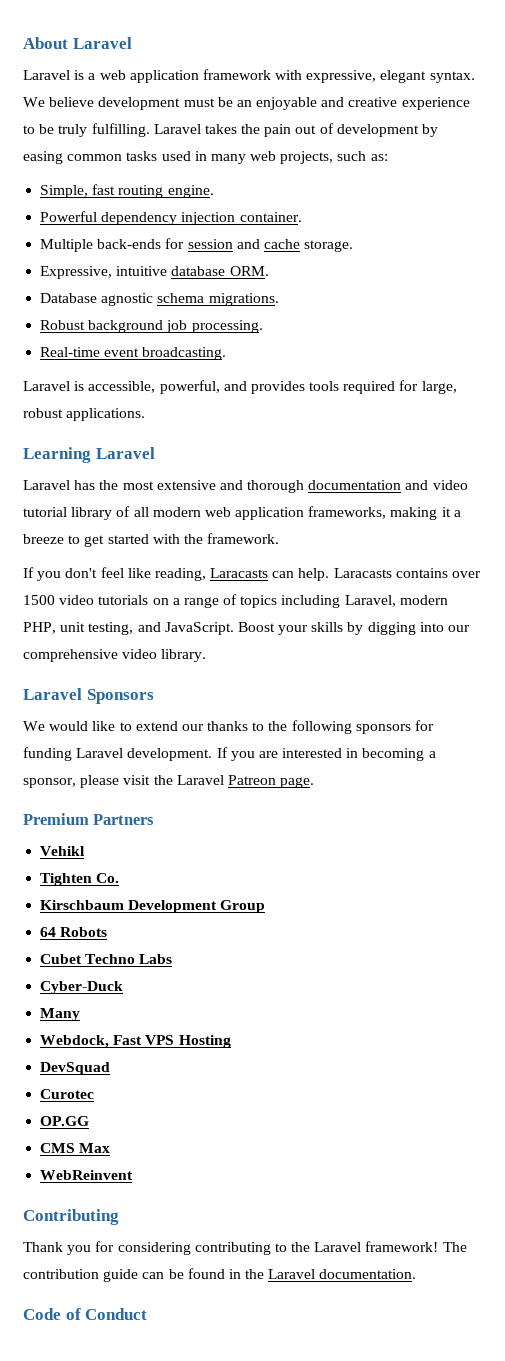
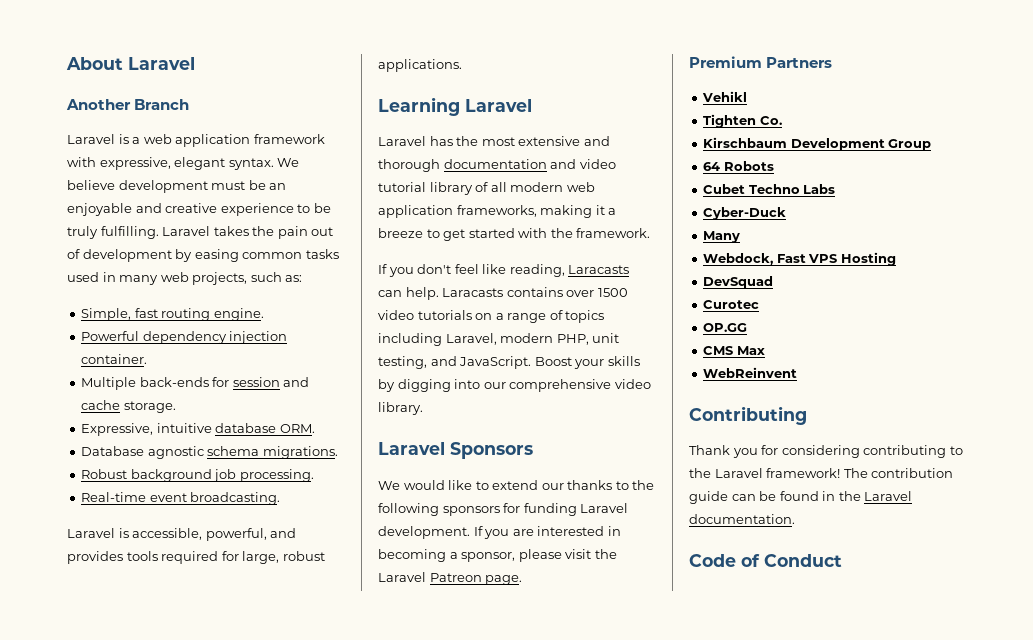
(132, 43) none -> [66,99,190,110] // Another Branch

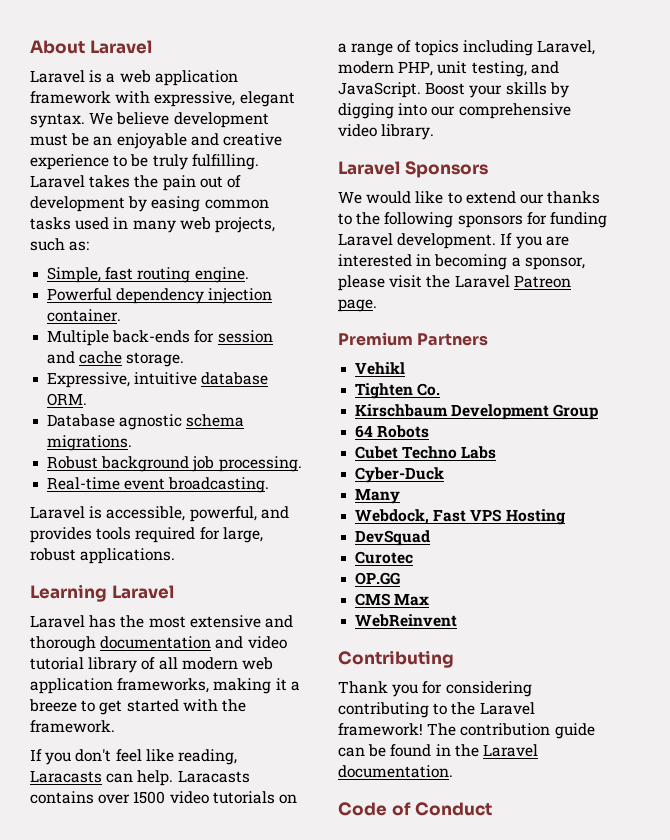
[66,99,190,110] // Another Branch -> (152, 47) none

